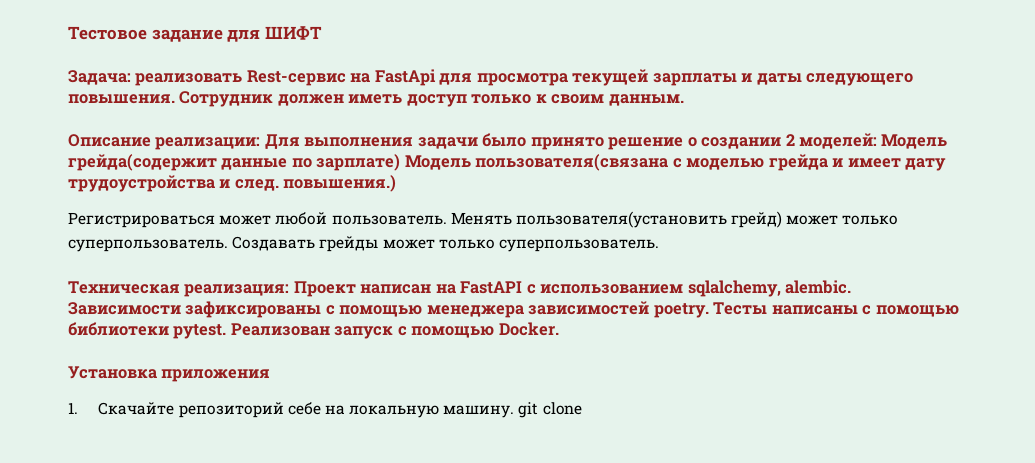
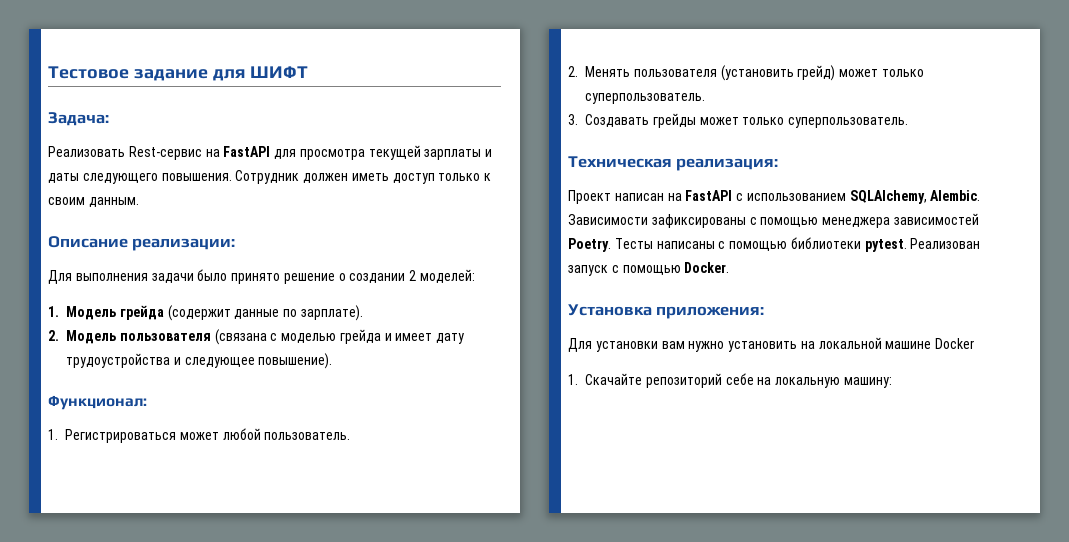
[135,73,243,86] реализовать -> [48,146,125,157] // Реализовать
[374,69,436,86] FastApi -> [223,146,271,157] FastAPI
(261, 143) none -> (236, 244) //
[881,134,948,149] [68,154,669,171] Модель грейда(содержит данные по зарплате) Модель пользователя(связана -> [48,305,363,321] [48,329,267,345] // 1. Модель грейда (содержит данные по зарплате). // 2. Модель пользователя (связана
[234,175,397,192] след. повышения.) // -> [184,353,333,369] [48,395,147,410] [48,429,58,440] следующее повышение). // Функционал: // 1.
[450,211,727,228] Менять пользователя(установить -> [568,65,794,81] // 2. Менять пользователя (установить
(228, 245) none -> [568,114,578,125] // 3.
(290, 290) none -> (779, 164) //
[687,280,852,297] sqlalchemy, alembic. -> [849,190,981,204] SQLAlchemy, Alembic.
[653,303,709,318] poetry. -> [568,238,611,252] Poetry.
[161,369,271,382] приложения -> [656,306,765,319] [568,337,975,352] приложения: // Для установки вам нужно установить на локальной машине Docker
[443,402,582,418] машину. git clone -> [843,377,892,388] машину:

